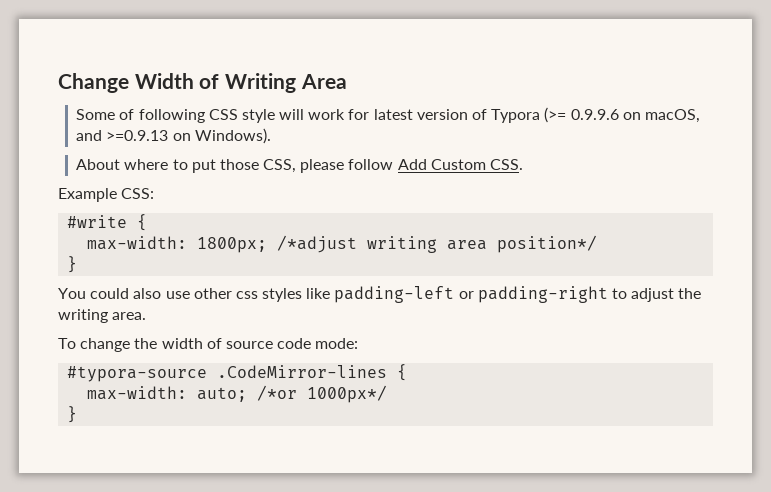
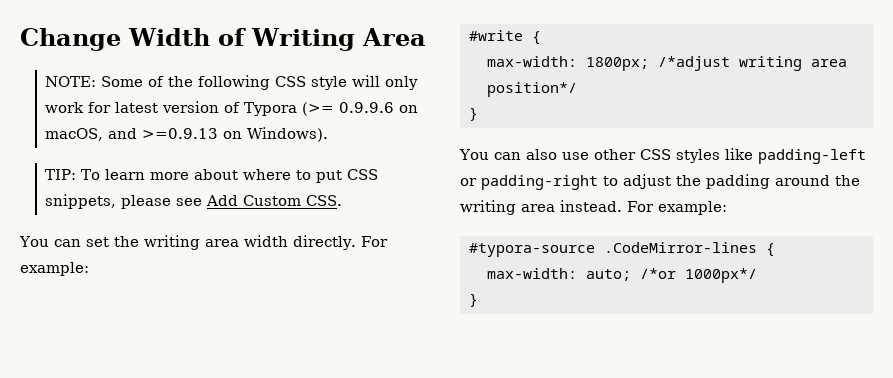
(347, 81) none -> [45,76,97,87] NOTE:
(135, 114) none -> [168,76,194,87] the
(305, 114) none -> [385,76,419,90] only
[76,159,523,173] [58,188,155,202] About where to put those CSS, please follow Add Custom CSS. // Example CSS: -> [45,169,379,183] [45,194,343,209] [19,235,388,250] [20,262,89,276] TIP: To learn more about where to put CSS snippets, please see Add Custom CSS. // You can set the writing area width directly. For example:
[90,288,130,299] could -> [493,152,521,160] can
[235,291,258,299] css -> [639,149,671,160] CSS
[58,309,147,323] [58,338,359,352] writing area. // To change the width of source code mode: -> [706,174,860,189] [460,200,727,215] padding around the writing area instead. For example:

